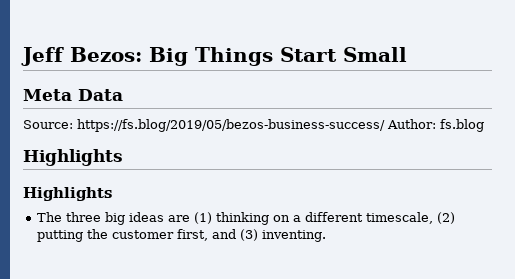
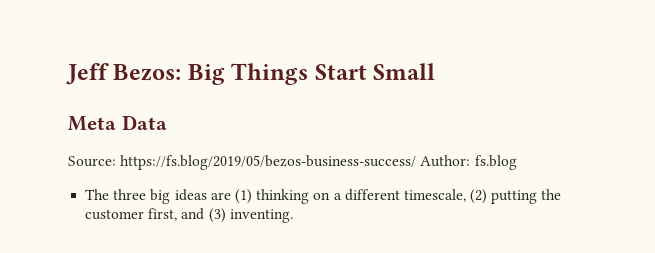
[23,149,123,166] [23,187,112,201] // Highlights // Highlights -> (517, 162) none

